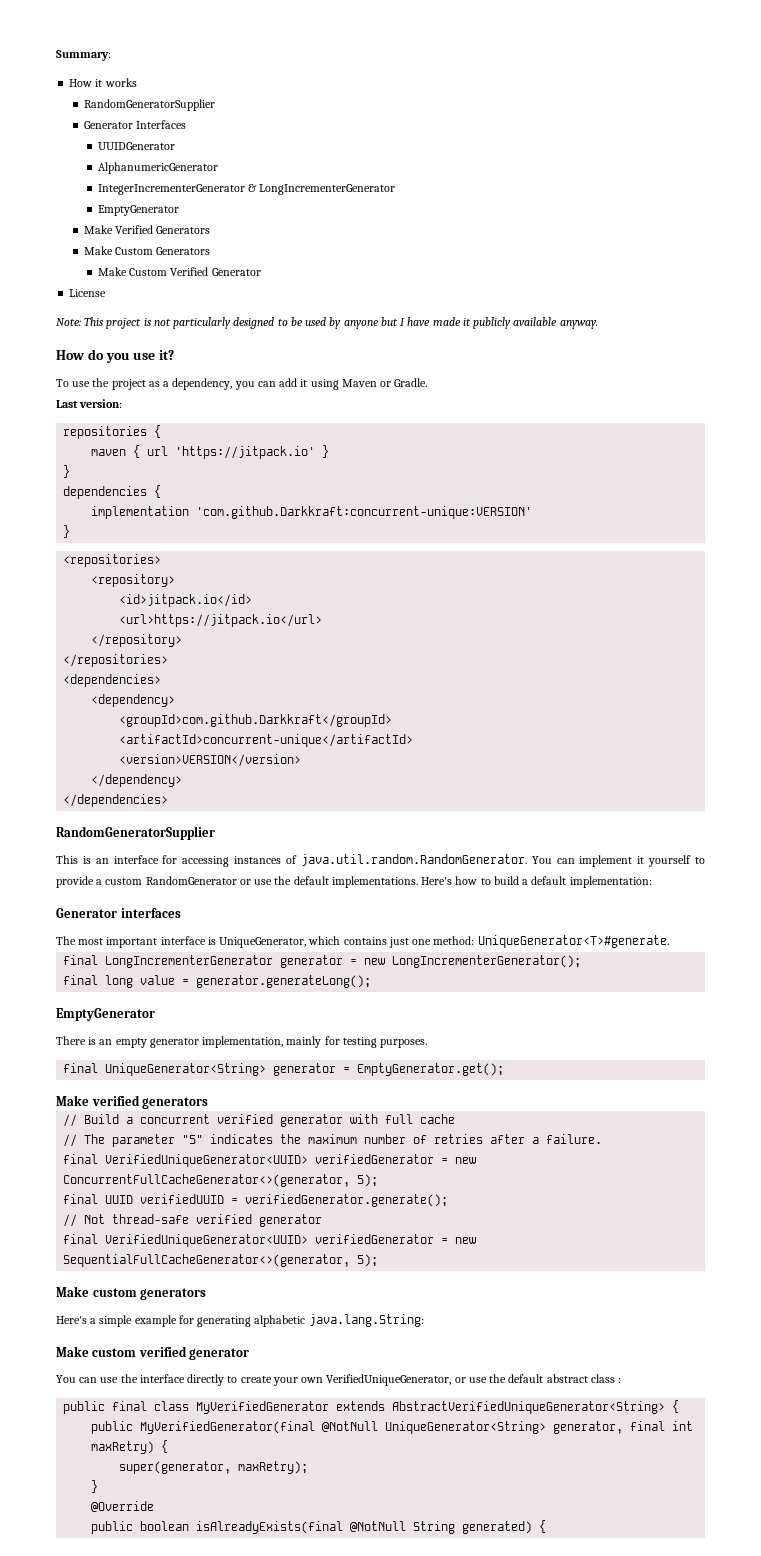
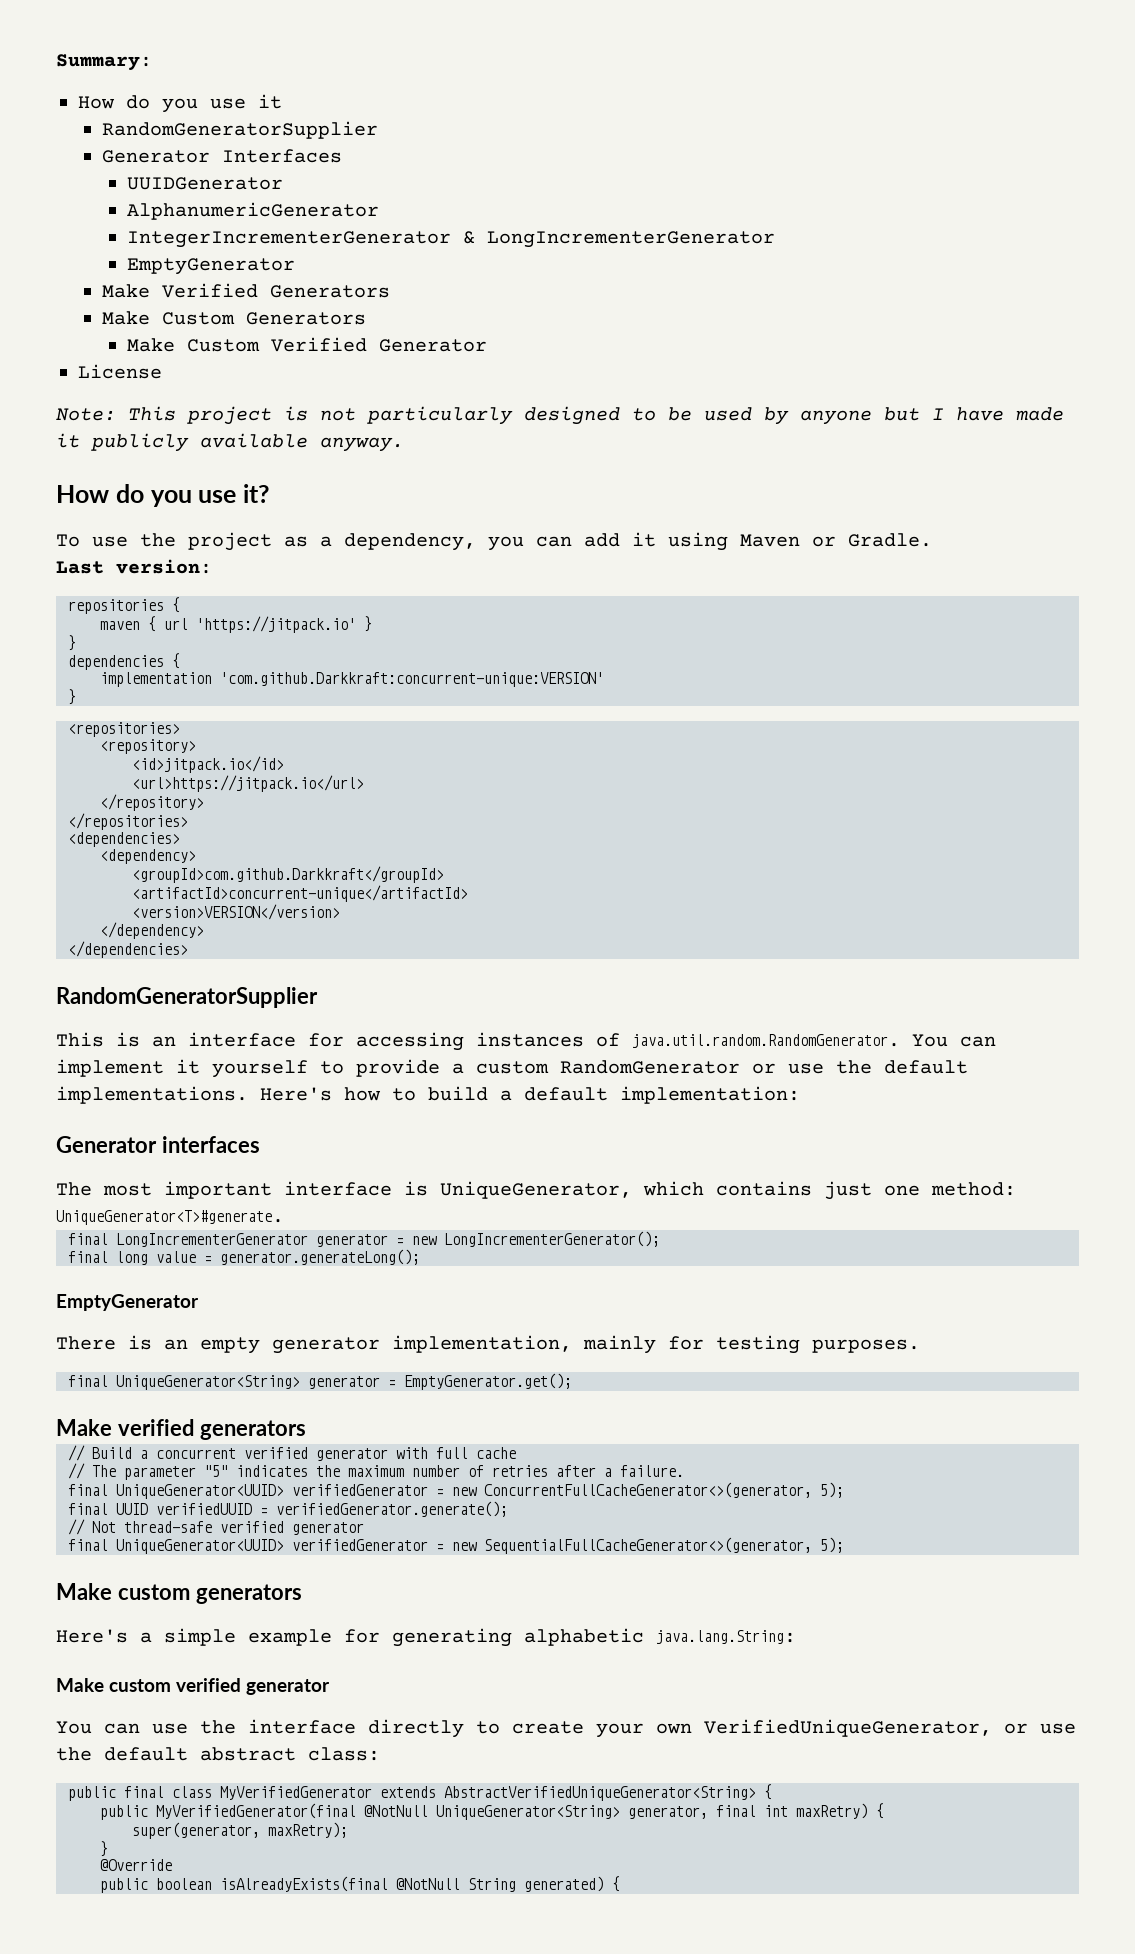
[95,78,137,87] it works -> [126,94,282,113] do you use it
[105,1154,309,1167] VerifiedUniqueGenerator<UUID> -> [116,1484,284,1499] UniqueGenerator<UUID>
[105,1234,309,1247] VerifiedUniqueGenerator<UUID> -> [116,1539,284,1554] UniqueGenerator<UUID>
[590,1374,622,1383] class : -> [308,1747,380,1761] class:

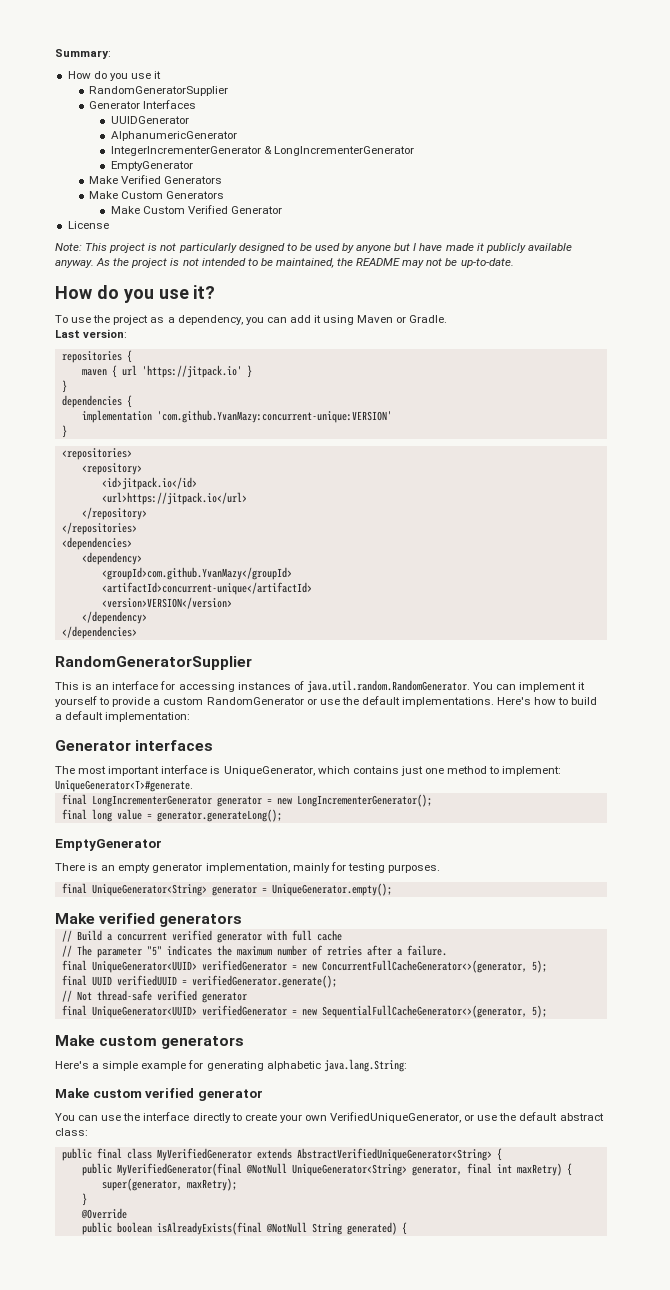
(404, 444) none -> [96,258,514,268] As the project is not intended to be maintained, the README may not be up-to-date.
[220,672,604,687] 'com.github.Darkkraft:concurrent-unique:VERSION' -> [156,410,392,423] 'com.github.YvanMazy:concurrent-unique:VERSION'
[132,866,444,883] <groupId>com.github.Darkkraft</groupId> -> [101,567,292,580] <groupId>com.github.YvanMazy</groupId>
[931,1182,1016,1196] method: -> [447,766,562,776] method to implement:
[404,1373,572,1390] EmptyGenerator.get(); -> [271,883,392,896] UniqueGenerator.empty();

